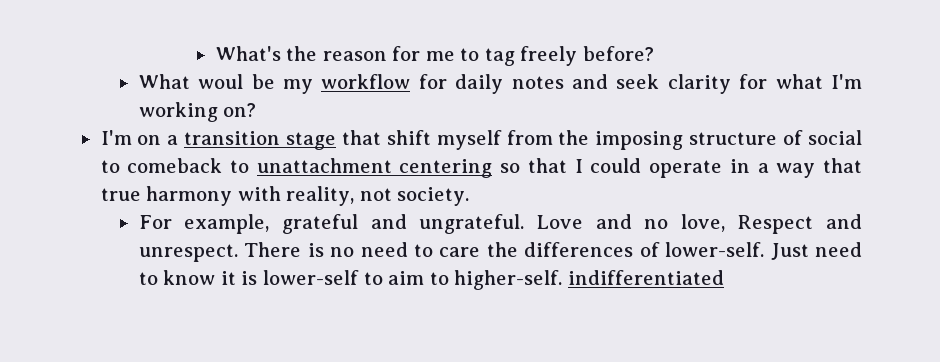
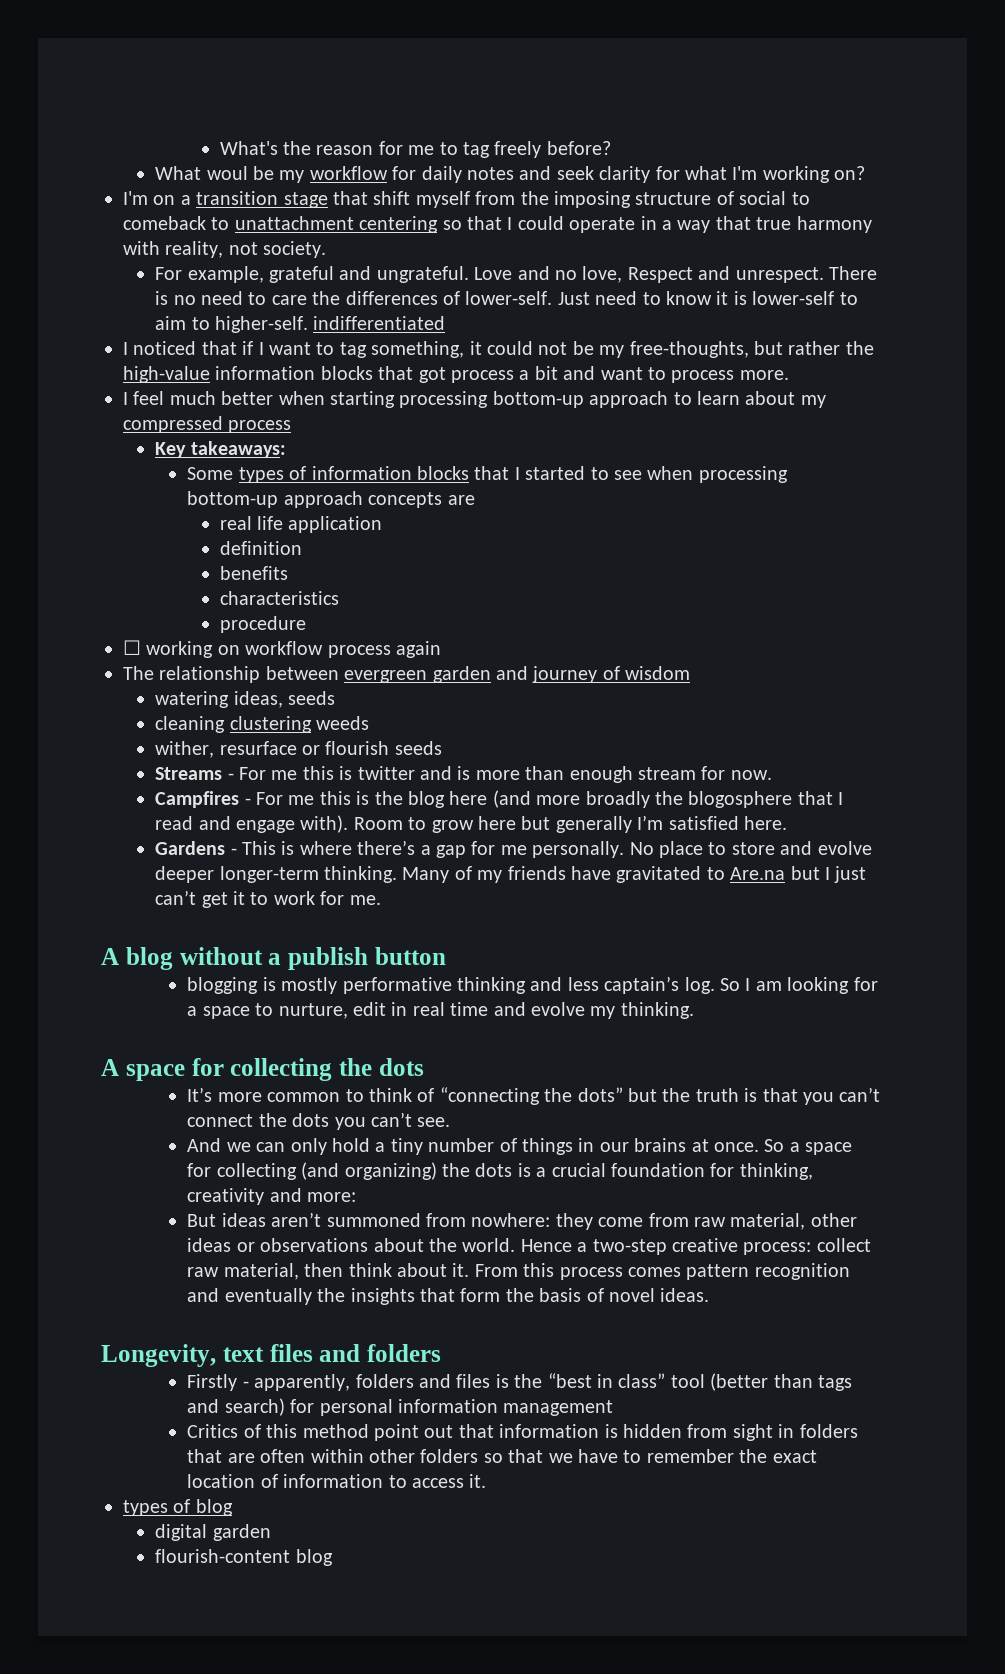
(724, 277) none -> [123,341,874,358] [123,366,789,383] [123,391,826,408] [123,416,292,433] [155,441,286,458] [187,466,788,483] [187,491,475,508] [219,516,383,533] [219,541,302,555] [219,566,288,580] [219,591,339,605] [219,616,306,633] [123,640,441,658] [123,666,691,683] [155,691,336,708] [155,716,370,733] [155,741,442,758] [155,766,772,783] [155,790,844,808] [155,815,788,833] [155,840,872,858] [155,866,867,883] [155,890,381,908] [101,947,446,970] [187,976,878,994] [187,1002,694,1019] [101,1058,424,1081] [187,1087,881,1105] [187,1112,451,1130] [187,1138,853,1155] [187,1162,813,1180] [187,1188,357,1205] [187,1212,857,1230] [187,1238,871,1255] [187,1263,850,1280] [187,1288,710,1305] [101,1344,441,1367] [187,1373,853,1391] [187,1398,614,1416] [187,1424,858,1441] [187,1449,817,1463] [187,1474,487,1488] [123,1499,233,1516] [155,1524,271,1541] [155,1549,333,1566] // I noticed that if I want to tag something, it could not be my free-thoughts, but rather the high-value information blocks that got process a bit and want to process more. // I feel much better when starting processing bottom-up approach to learn about my compressed process // Key takeaways: // Some types of information blocks that I started to see when processing bottom-up approach concepts are // real life application // definition // benefits // characteristics // procedure // ☐ working on workflow process again // The relationship between evergreen garden and journey of wisdom // watering ideas, seeds // cleaning clustering weeds // wither, resurface or flourish seeds // Streams - For me this is twitter and is more than enough stream for now. // Campfires - For me this is the blog here (and more broadly the blogosphere that I read and engage with). Room to grow here but generally I’m satisfied here. // Gardens - This is where there’s a gap for me personally. No place to store and evolve deeper longer-term thinking. Many of my friends have gravitated to Are.na but I just can’t get it to work for me. // A blog without a publish button // blogging is mostly performative thinking and less captain’s log. So I am looking for a space to nurture, edit in real time and evolve my thinking. // A space for collecting the dots // It’s more common to think of “connecting the dots” but the truth is that you can’t connect the dots you can’t see. // And we can only hold a tiny number of things in our brains at once. So a space for collecting (and organizing) the dots is a crucial foundation for thinking, creativity and more: // But ideas aren’t summoned from nowhere: they come from raw material, other ideas or observations about the world. Hence a two-step creative process: collect raw material, then think about it. From this process comes pattern recognition and eventually the insights that form the basis of novel ideas. // Longevity, text files and folders // Firstly - apparently, folders and files is the “best in class” tool (better than tags and search) for personal information management // Critics of this method point out that information is hidden from sight in folders that are often within other folders so that we have to remember the exact location of information to access it. // types of blog // digital garden // flourish-content blog

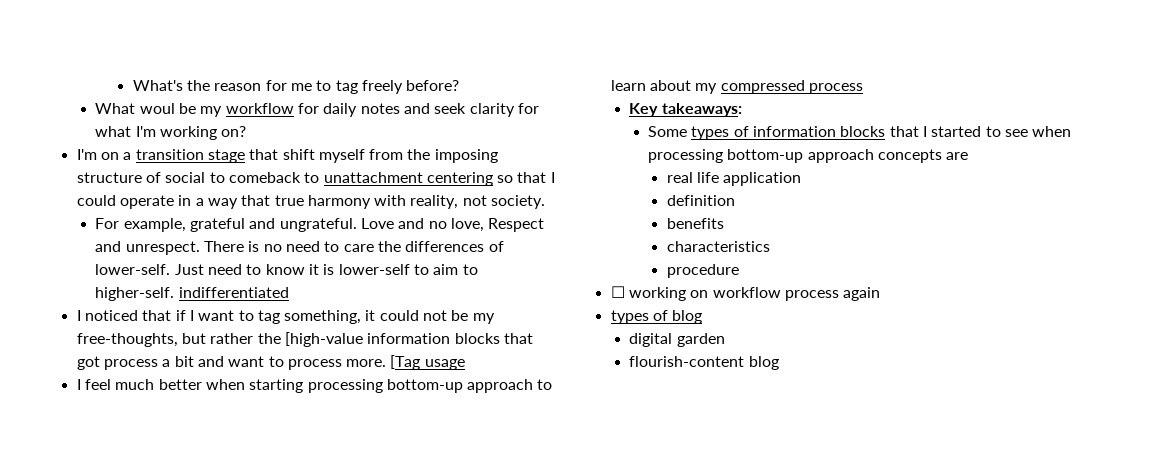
[123,366,210,383] high-value -> [284,332,363,347] [high-value
(789, 375) none -> [390,355,465,370] [Tag usage
[123,666,691,683] [155,691,336,708] [155,716,370,733] [155,741,442,758] [155,766,772,783] [155,790,844,808] [155,815,788,833] [155,840,872,858] [155,866,867,883] [155,890,381,908] [101,947,446,970] [187,976,878,994] [187,1002,694,1019] [101,1058,424,1081] [187,1087,881,1105] [187,1112,451,1130] [187,1138,853,1155] [187,1162,813,1180] [187,1188,357,1205] [187,1212,857,1230] [187,1238,871,1255] [187,1263,850,1280] [187,1288,710,1305] [101,1344,441,1367] [187,1373,853,1391] [187,1398,614,1416] [187,1424,858,1441] [187,1449,817,1463] [187,1474,487,1488] // The relationship between evergreen garden and journey of wisdom // watering ideas, seeds // cleaning clustering weeds // wither, resurface or flourish seeds // Streams - For me this is twitter and is more than enough stream for now. // Campfires - For me this is the blog here (and more broadly the blogosphere that I read and engage with). Room to grow here but generally I’m satisfied here. // Gardens - This is where there’s a gap for me personally. No place to store and evolve deeper longer-term thinking. Many of my friends have gravitated to Are.na but I just can’t get it to work for me. // A blog without a publish button // blogging is mostly performative thinking and less captain’s log. So I am looking for a space to nurture, edit in real time and evolve my thinking. // A space for collecting the dots // It’s more common to think of “connecting the dots” but the truth is that you can’t connect the dots you can’t see. // And we can only hold a tiny number of things in our brains at once. So a space for collecting (and organizing) the dots is a crucial foundation for thinking, creativity and more: // But ideas aren’t summoned from nowhere: they come from raw material, other ideas or observations about the world. Hence a two-step creative process: collect raw material, then think about it. From this process comes pattern recognition and eventually the insights that form the basis of novel ideas. // Longevity, text files and folders // Firstly - apparently, folders and files is the “best in class” tool (better than tags and search) for personal information management // Critics of this method point out that information is hidden from sight in folders that are often within other folders so that we have to remember the exact location of information to access it. -> (881, 294) none

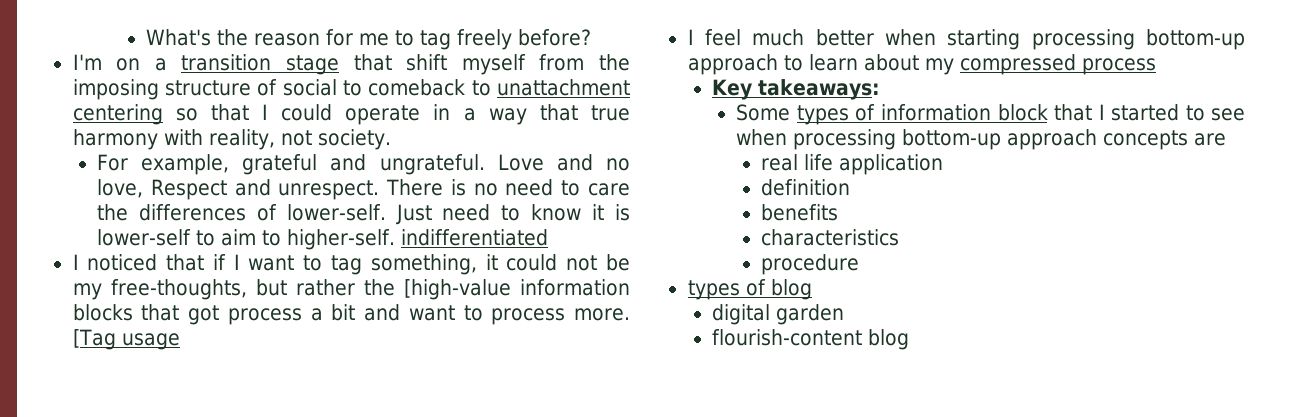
[95,103,539,117] [95,126,247,140] // What woul be my workflow for daily notes and seek clarity for what I'm working on? -> (591, 37) none
[840,126,886,137] blocks -> [997,104,1048,121] block
[610,286,881,301] // ☐ working on workflow process again -> (859, 264) none

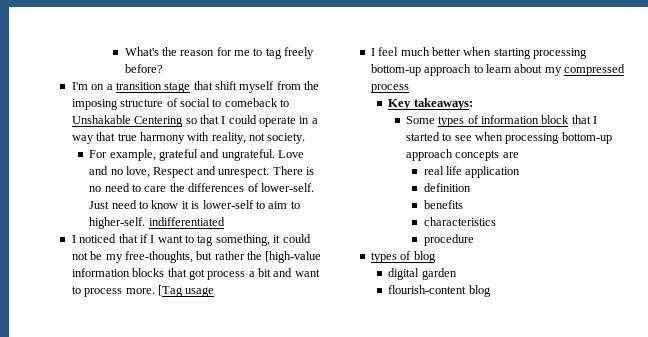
[497,79,631,96] [72,104,163,125] unattachment centering -> [71,115,184,127] Unshakable Centering

